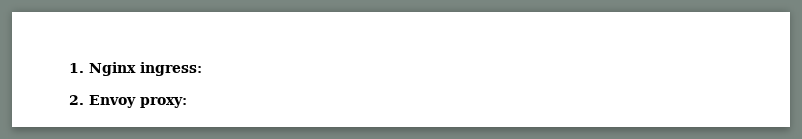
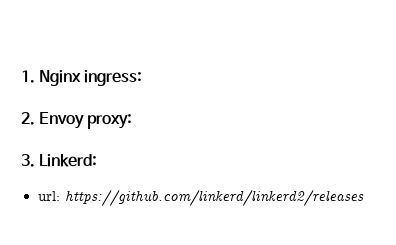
(187, 102) none -> [21,154,98,167] [37,189,364,207] // 3. Linkerd: // url: https://github.com/linkerd/linkerd2/releases

